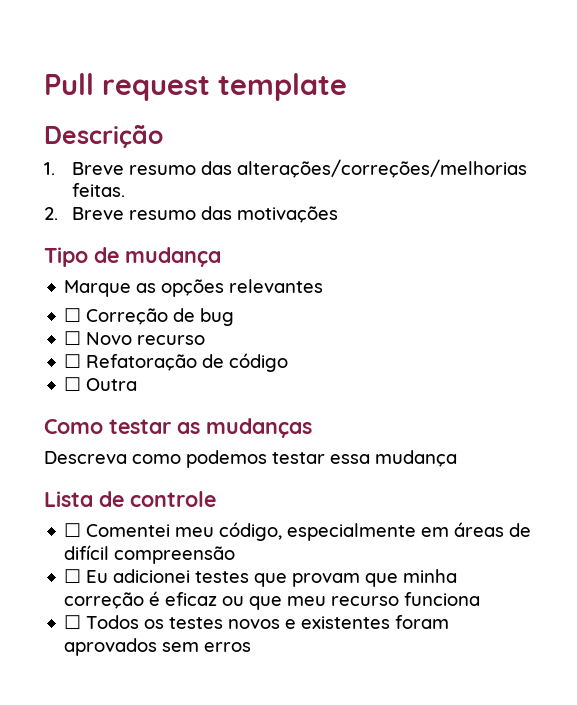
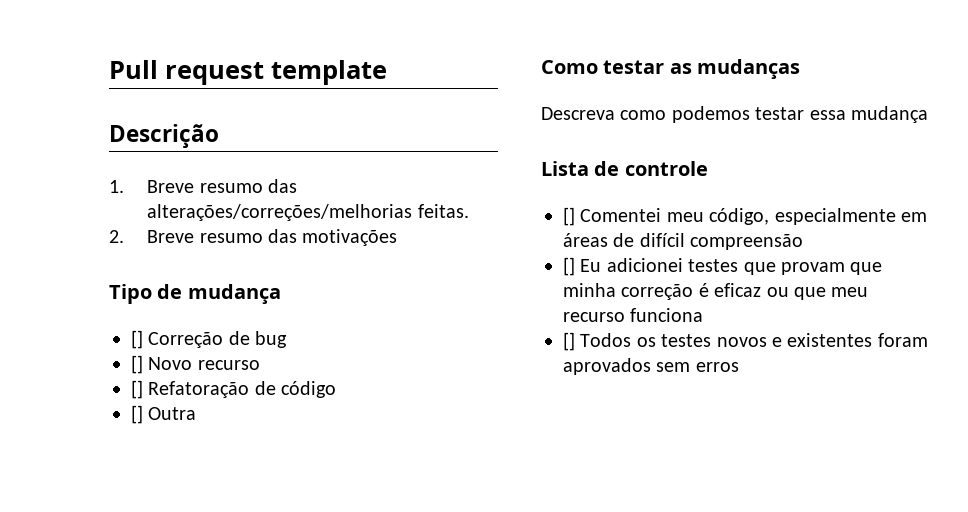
[64,279,324,297] [64,308,82,322] Marque as opções relevantes // ☐ -> [131,330,143,349] []
[64,331,82,345] ☐ -> [131,355,143,374] []
[64,354,82,368] ☐ -> [131,380,143,399] []
[64,377,82,391] ☐ -> [131,405,143,424] []
[64,523,82,537] ☐ -> [563,207,575,226] []
[64,569,82,583] ☐ -> [563,257,575,276] []
[64,615,82,629] ☐ -> [563,332,575,351] []

